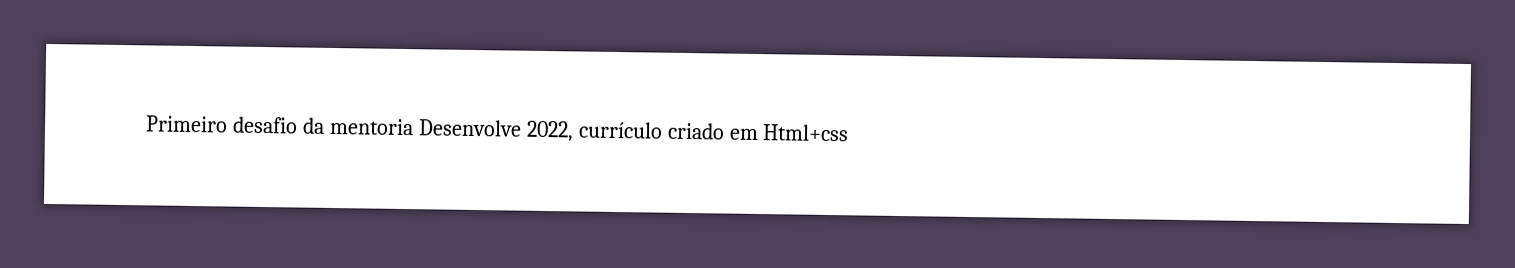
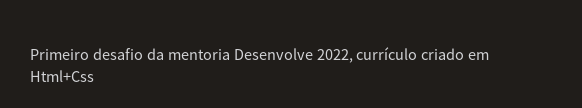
[762,124,850,142] Html+css -> [30,70,94,82] Html+Css

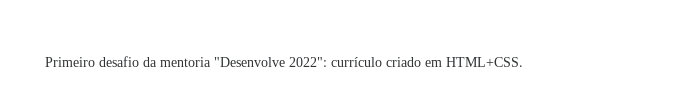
[233,48,353,63] Desenvolve 2022, -> [214,57,327,67] "Desenvolve 2022":
[30,70,94,82] Html+Css -> [446,57,523,67] HTML+CSS.

